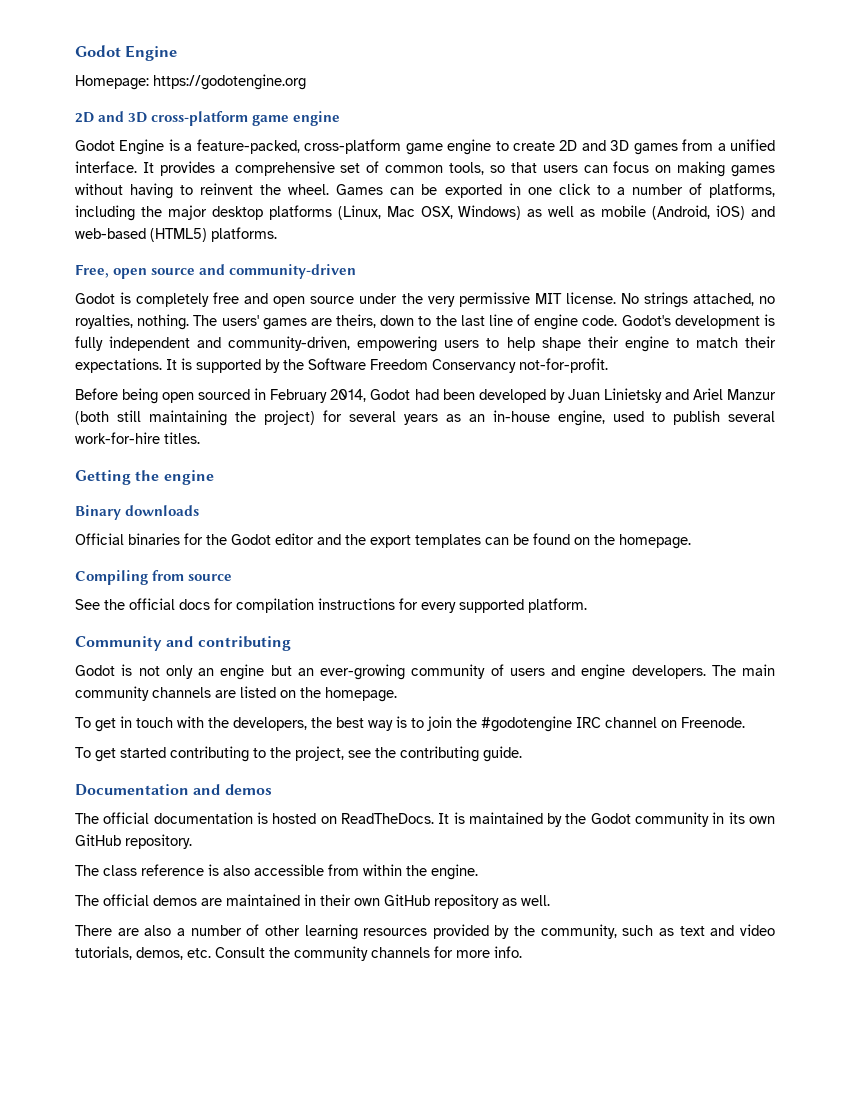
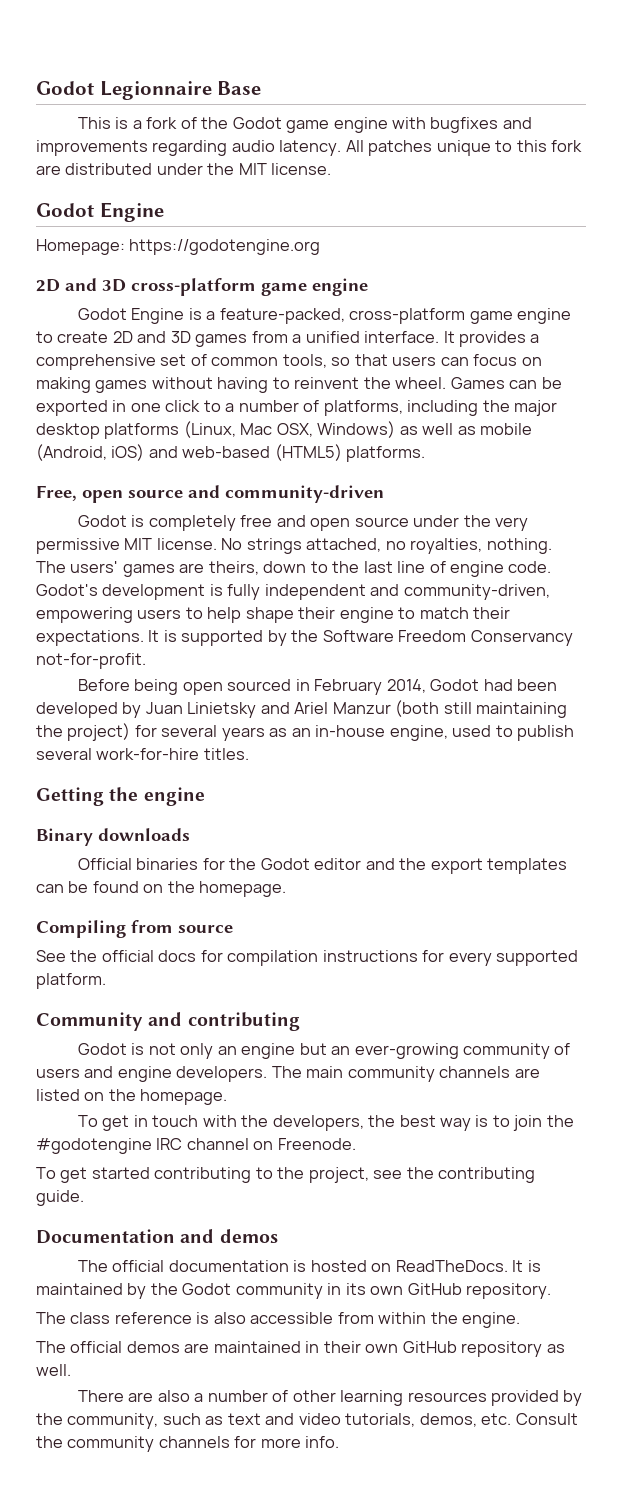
[75,45,121,57] Godot -> [36,81,262,100] [77,117,532,133] [36,140,583,156] [36,163,332,175] [36,203,94,217] Godot Legionnaire Base // This is a fork of the Godot game engine with bugfixes and improvements regarding audio latency. All patches unique to this fork are distributed under the MIT license. // Godot

